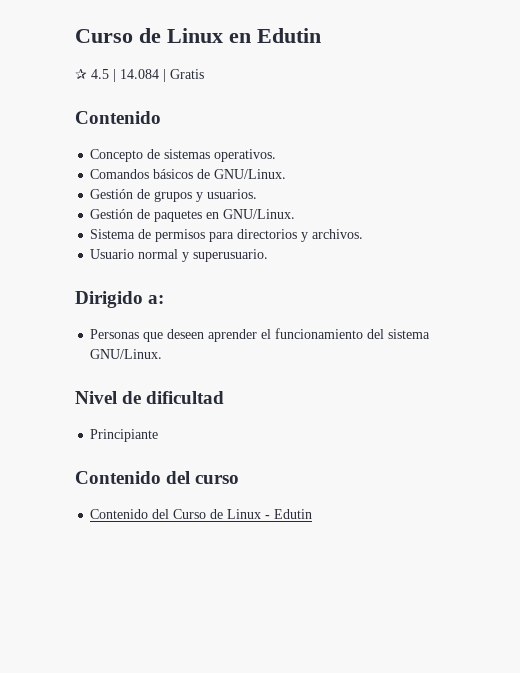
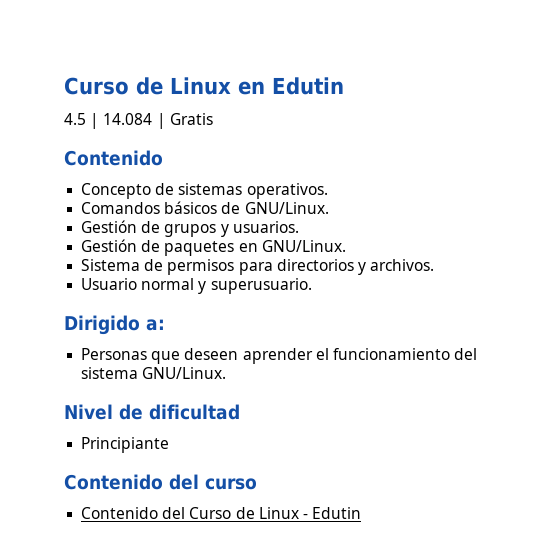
[75,69,87,79] ✰ -> (344, 86) none

